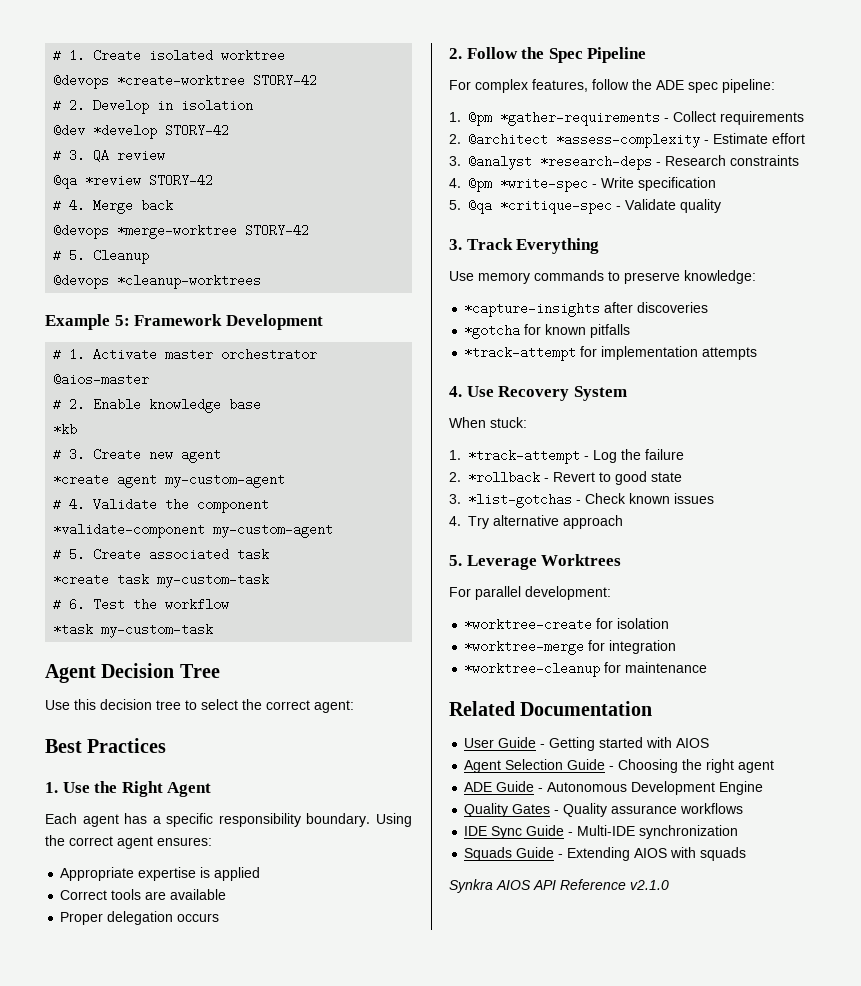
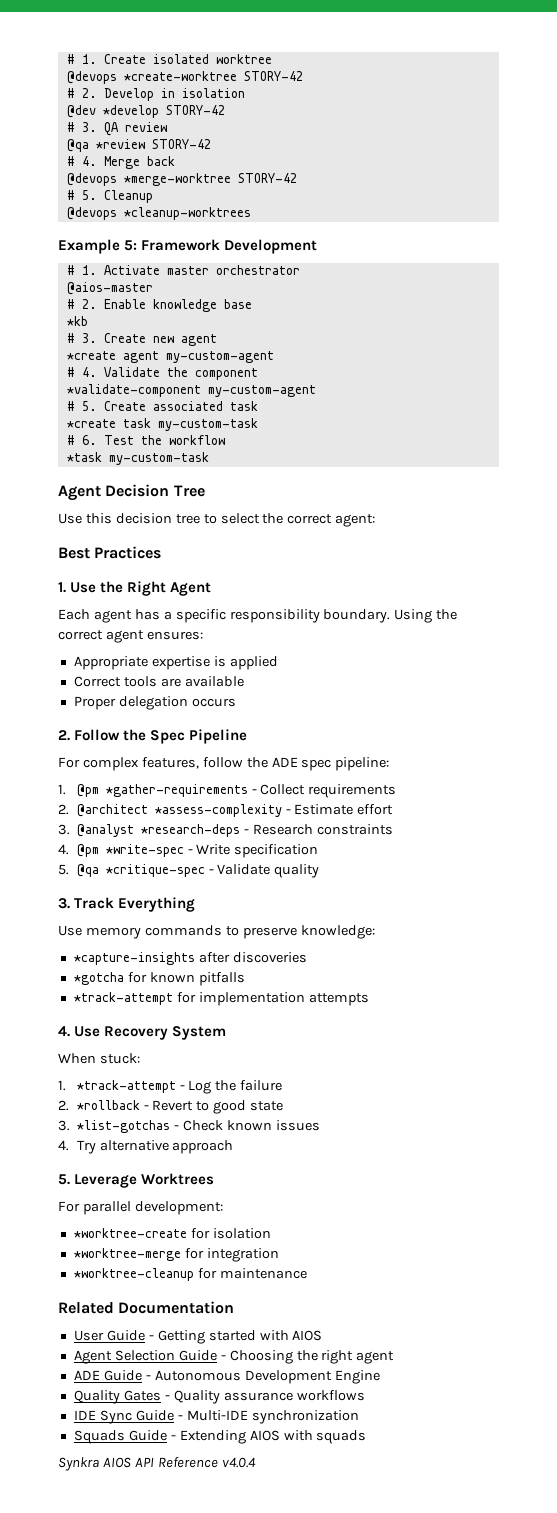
[630,880,669,890] v2.1.0 -> [221,1457,256,1468] v4.0.4

